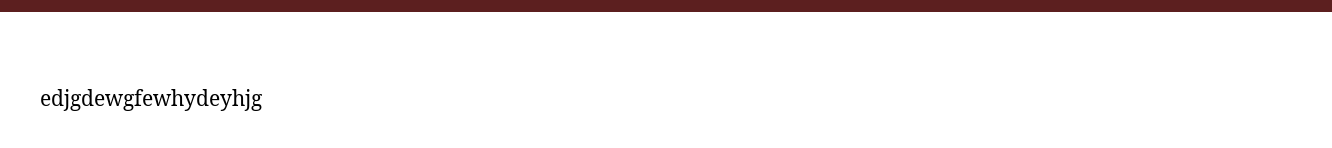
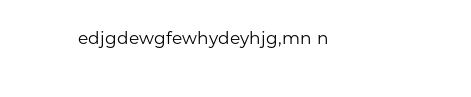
[40,89,263,111] edjgdewgfewhydeyhjg -> [78,31,329,48] edjgdewgfewhydeyhjg,mn n

